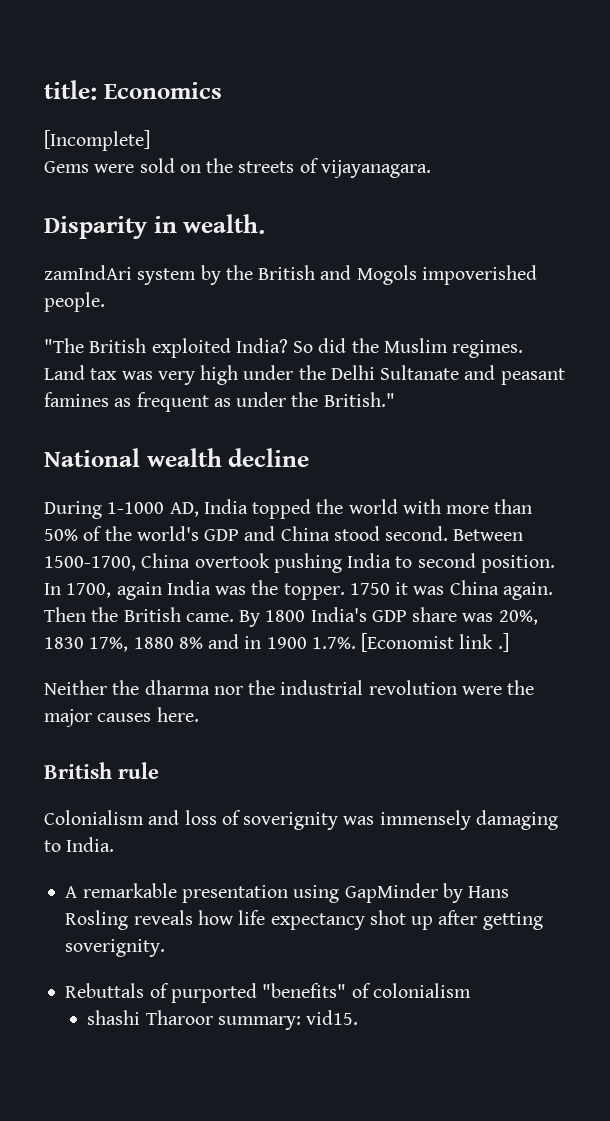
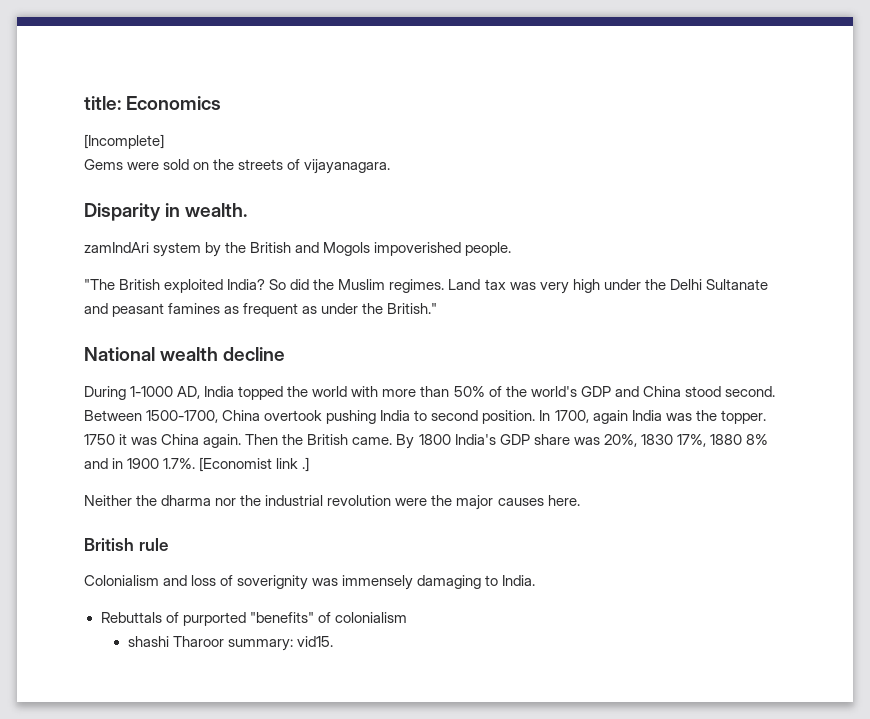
[65,883,510,903] [65,910,543,930] [65,939,166,957] // A remarkable presentation using GapMinder by Hans Rosling reveals how life expectancy shot up after getting soverignity. -> (536, 580) none

